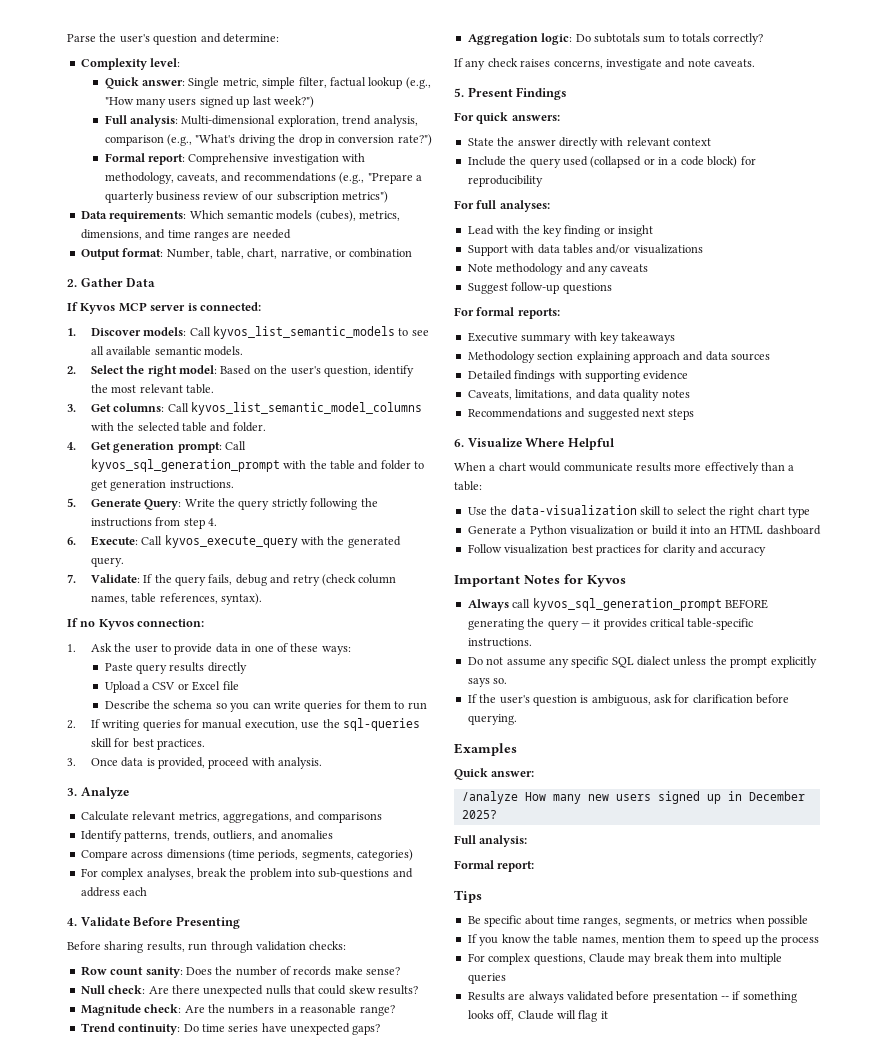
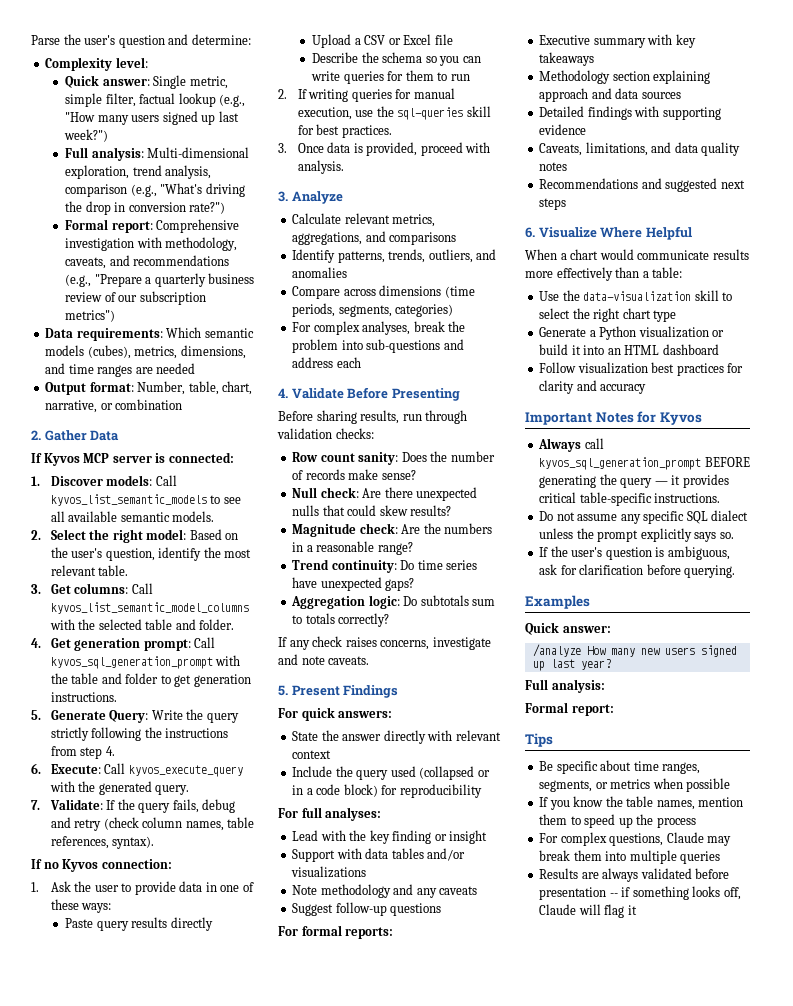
[727,791,805,801] [461,810,497,819] in December 2025? -> [550,659,611,670] last year?

